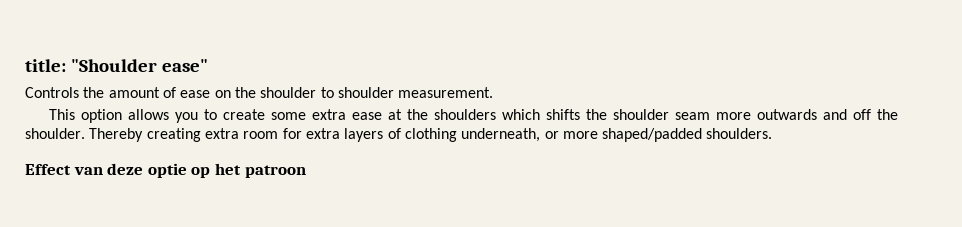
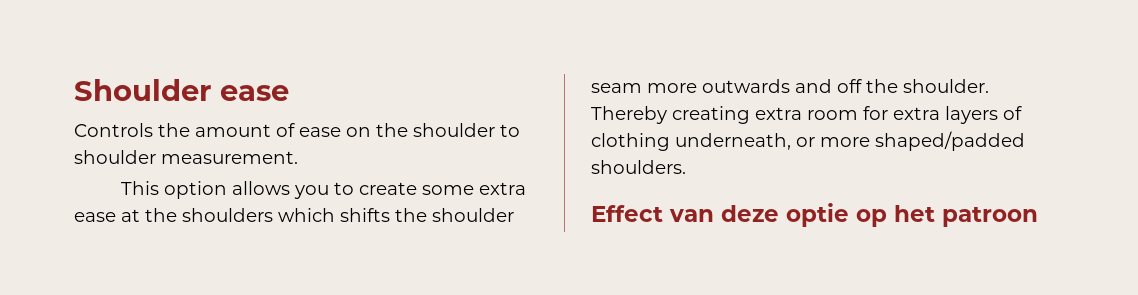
[25,59,208,72] title: "Shoulder ease" -> [74,79,289,101] Shoulder ease

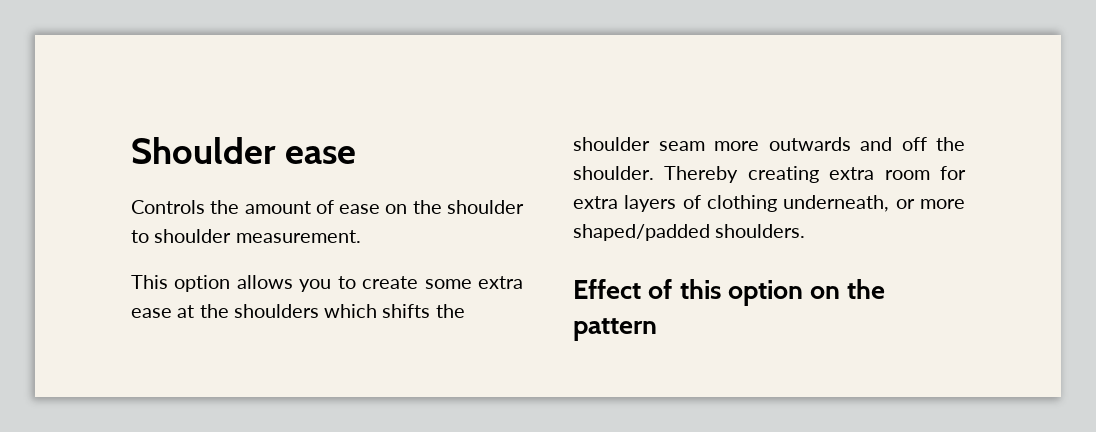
[669,203,1038,227] van deze optie op het patroon -> [648,279,886,306] [573,318,657,341] of this option on the pattern

